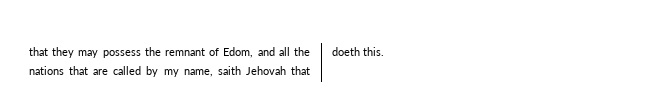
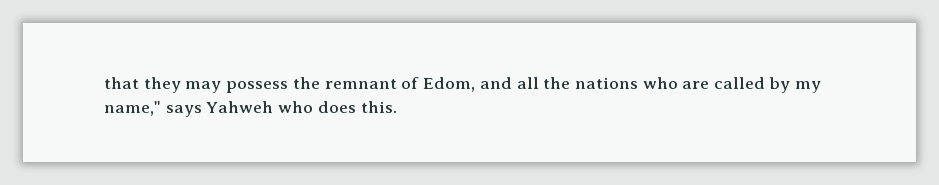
[69,66,89,75] that -> [642,77,678,89] who
[183,66,310,77] [332,47,360,56] name, saith Jehovah that doeth -> [104,101,356,117] name," says Yahweh who does

